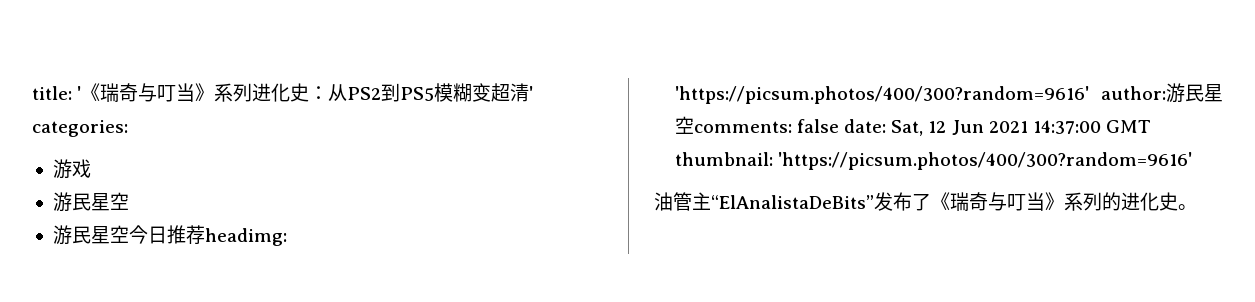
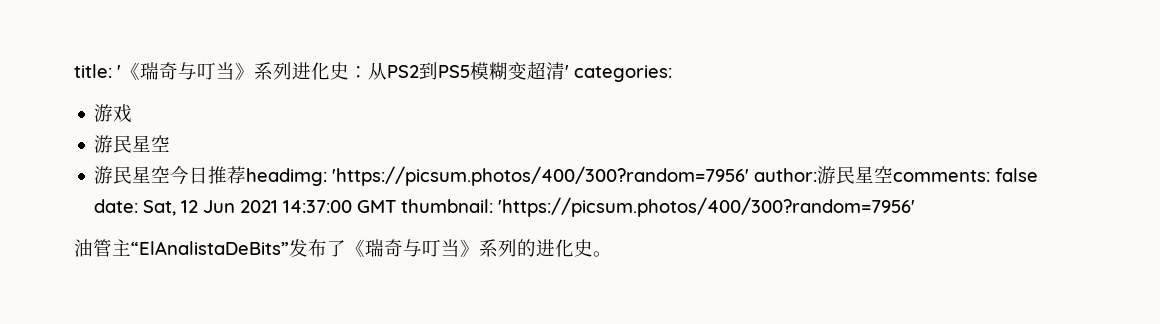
[674,86,1089,104] 'https://picsum.photos/400/300?random=9616' -> [332,166,750,186] 'https://picsum.photos/400/300?random=7956'
[778,152,1193,170] 'https://picsum.photos/400/300?random=9616' -> [498,197,916,217] 'https://picsum.photos/400/300?random=7956'

